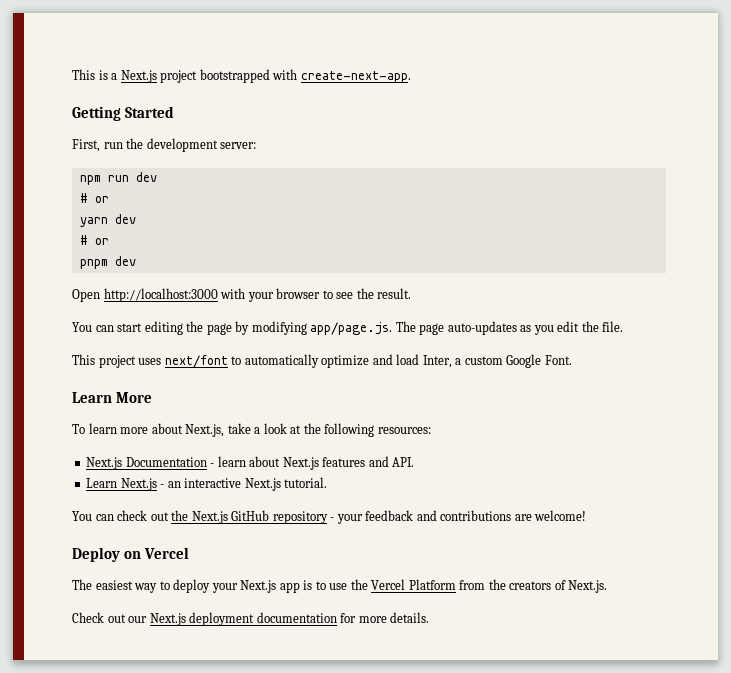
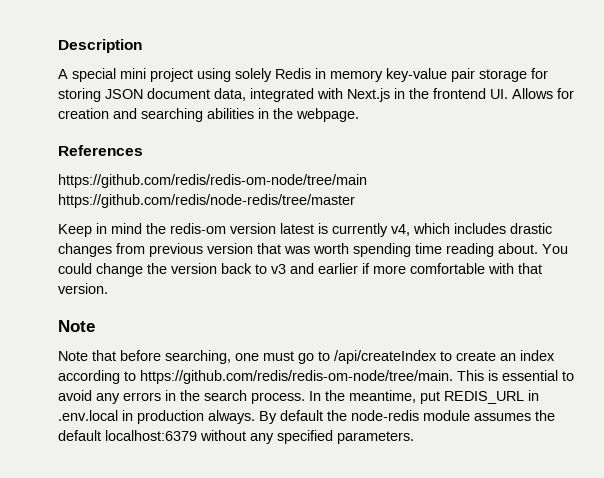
[72,69,411,83] [72,106,174,121] [72,138,257,152] [79,172,157,185] [79,193,109,203] [79,214,136,227] [79,235,109,245] [79,256,136,269] [72,288,412,302] [72,321,624,335] [72,354,572,368] [72,392,152,403] [72,423,431,437] [86,456,415,470] [86,477,328,491] [72,510,587,524] [72,547,189,562] [72,579,608,593] [72,612,430,626] This is a Next.js project bootstrapped with create-next-app. // Getting Started // First, run the development server: // npm run dev // # or // yarn dev // # or // pnpm dev // Open http://localhost:3000 with your browser to see the result. // You can start editing the page by modifying app/page.js. The page auto-updates as you edit the file. // This project uses next/font to automatically optimize and load Inter, a custom Google Font. // Learn More // To learn more about Next.js, take a look at the following resources: // Next.js Documentation - learn about Next.js features and API. // Learn Next.js - an interactive Next.js tutorial. // You can check out the Next.js GitHub repository - your feedback and contributions are welcome! // Deploy on Vercel // The easiest way to deploy your Next.js app is to use the Vercel Platform from the creators of Next.js. // Check out our Next.js deployment documentation for more details. -> [58,39,142,53] [58,68,548,82] [58,88,574,102] [58,108,359,122] [58,145,143,156] [58,174,367,188] [58,194,355,208] [58,223,552,237] [58,243,568,257] [58,263,542,277] [58,283,108,294] [58,320,95,332] [58,350,555,364] [58,370,574,384] [58,390,539,404] [58,410,555,424] [58,430,414,444] Description // A special mini project using solely Redis in memory key-value pair storage for storing JSON document data, integrated with Next.js in the frontend UI. Allows for creation and searching abilities in the webpage. // References // https://github.com/redis/redis-om-node/tree/main https://github.com/redis/node-redis/tree/master // Keep in mind the redis-om version latest is currently v4, which includes drastic changes from previous version that was worth spending time reading about. You could change the version back to v3 and earlier if more comfortable with that version. // Note // Note that before searching, one must go to /api/createIndex to create an index according to https://github.com/redis/redis-om-node/tree/main. This is essential to avoid any errors in the search process. In the meantime, put REDIS_URL in .env.local in production always. By default the node-redis module assumes the default localhost:6379 without any specified parameters.

